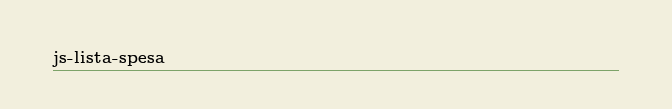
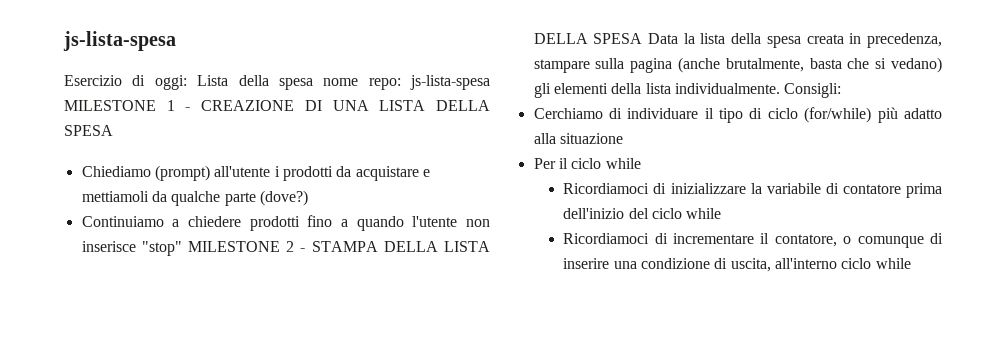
[52,51,165,67] js-lista-spesa -> [63,31,176,51] [64,75,490,90] [64,100,491,111] [64,125,113,136] [81,165,430,181] [81,190,308,206] [81,215,491,231] [81,241,490,256] [533,33,942,48] [533,57,942,73] [533,83,842,98] [533,107,942,123] [533,133,623,144] [533,158,641,169] [563,183,943,198] [563,208,722,219] [563,233,943,248] [563,258,911,272] js-lista-spesa // Esercizio di oggi: Lista della spesa nome repo: js-lista-spesa MILESTONE 1 - CREAZIONE DI UNA LISTA DELLA SPESA // Chiediamo (prompt) all'utente i prodotti da acquistare e mettiamoli da qualche parte (dove?) // Continuiamo a chiedere prodotti fino a quando l'utente non inserisce "stop" MILESTONE 2 - STAMPA DELLA LISTA DELLA SPESA Data la lista della spesa creata in precedenza, stampare sulla pagina (anche brutalmente, basta che si vedano) gli elementi della lista individualmente. Consigli: // Cerchiamo di individuare il tipo di ciclo (for/while) più adatto alla situazione // Per il ciclo while // Ricordiamoci di inizializzare la variabile di contatore prima dell'inizio del ciclo while // Ricordiamoci di incrementare il contatore, o comunque di inserire una condizione di uscita, all'interno ciclo while

